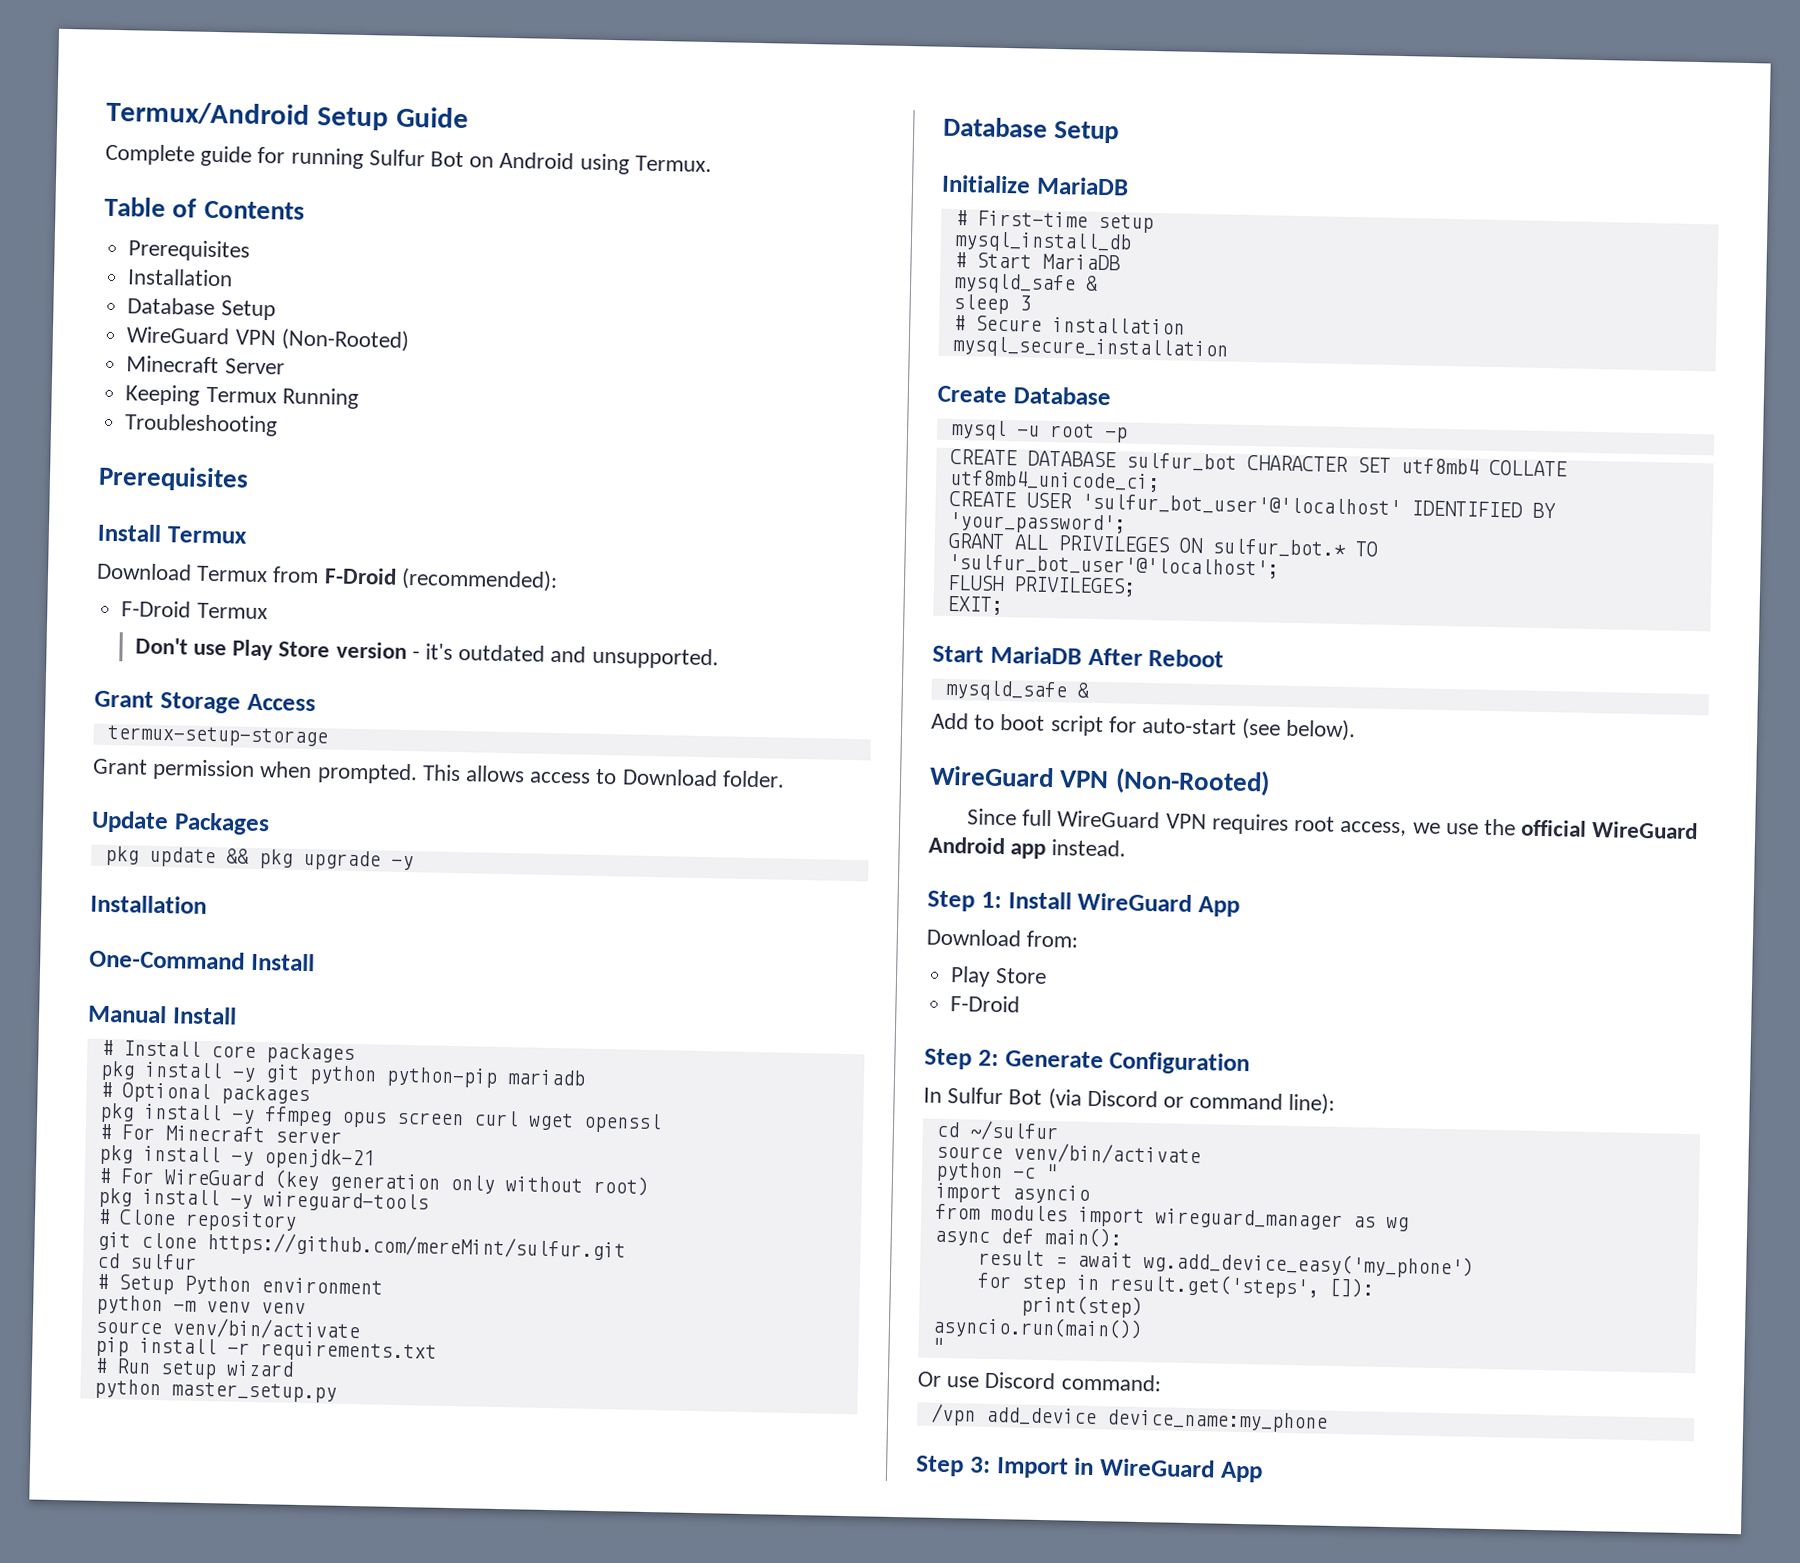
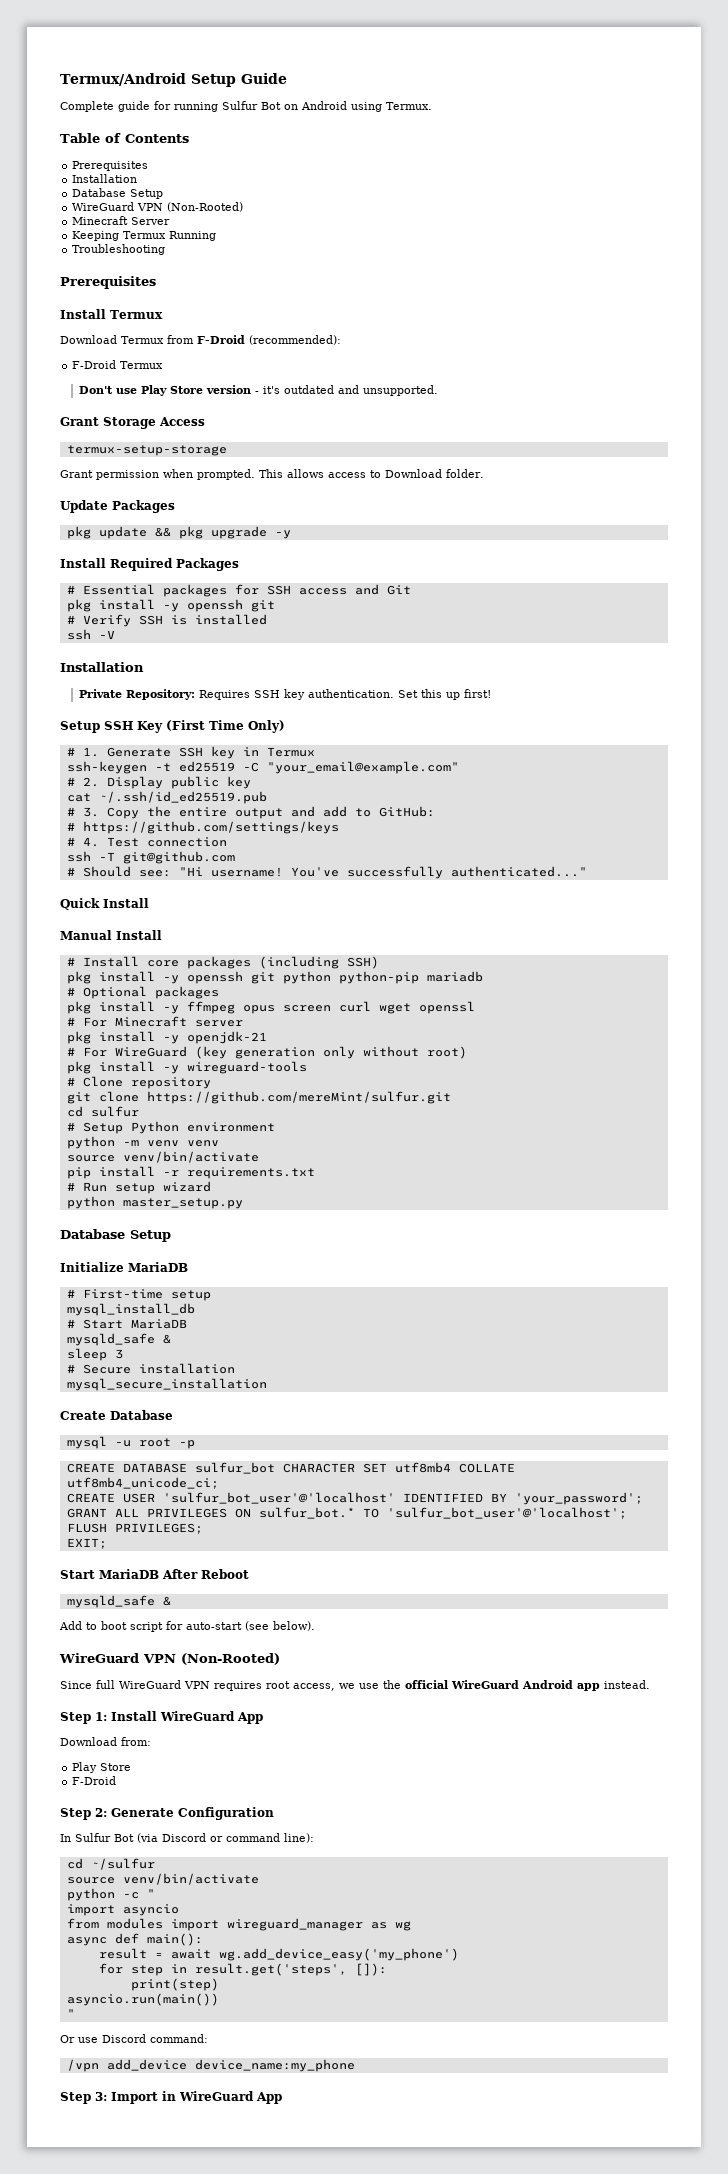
[90,894,207,914] [89,949,245,970] Installation // One-Command -> [60,558,239,571] [66,584,411,597] [66,599,275,612] [66,614,267,627] [66,629,115,640] [60,662,144,672] [78,689,491,700] [60,720,285,733] [66,746,315,759] [66,761,459,774] [66,776,251,789] [66,791,267,804] [66,806,435,819] [66,821,339,834] [66,837,227,847] [66,851,235,864] [66,866,587,879] [60,898,100,910] Install Required Packages // # Essential packages for SSH access and Git // pkg install -y openssh git // # Verify SSH is installed // ssh -V // Installation // Private Repository: Requires SSH key authentication. Set this up first! // Setup SSH Key (First Time Only) // # 1. Generate SSH key in Termux // ssh-keygen -t ed25519 -C "your_email@example.com" // # 2. Display public key // cat ~/.ssh/id_ed25519.pub // # 3. Copy the entire output and add to GitHub: // # https://github.com/settings/keys // # 4. Test connection // ssh -T git@github.com // # Should see: "Hi username! You've successfully authenticated..." // Quick
[99,1060,256,1082] // pkg install -y -> [258,956,379,969] [66,971,243,984] (including SSH) // pkg install -y openssh

